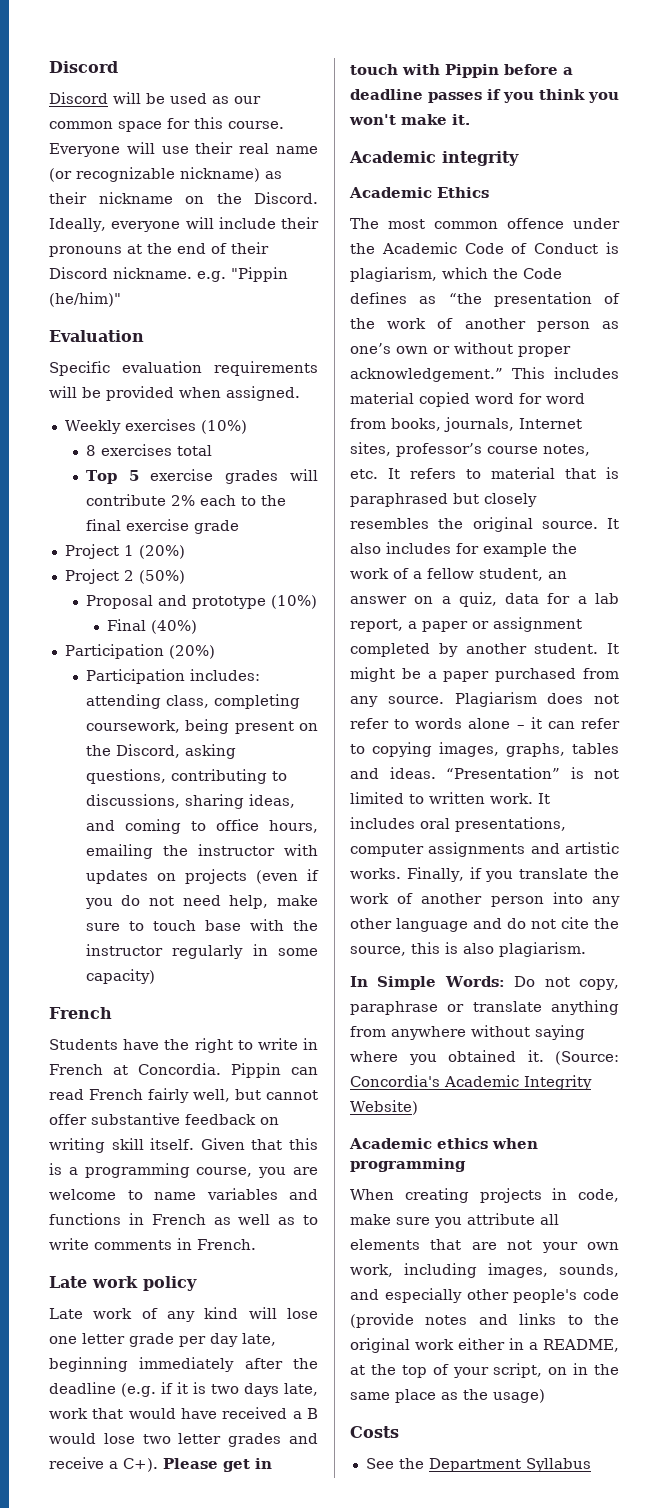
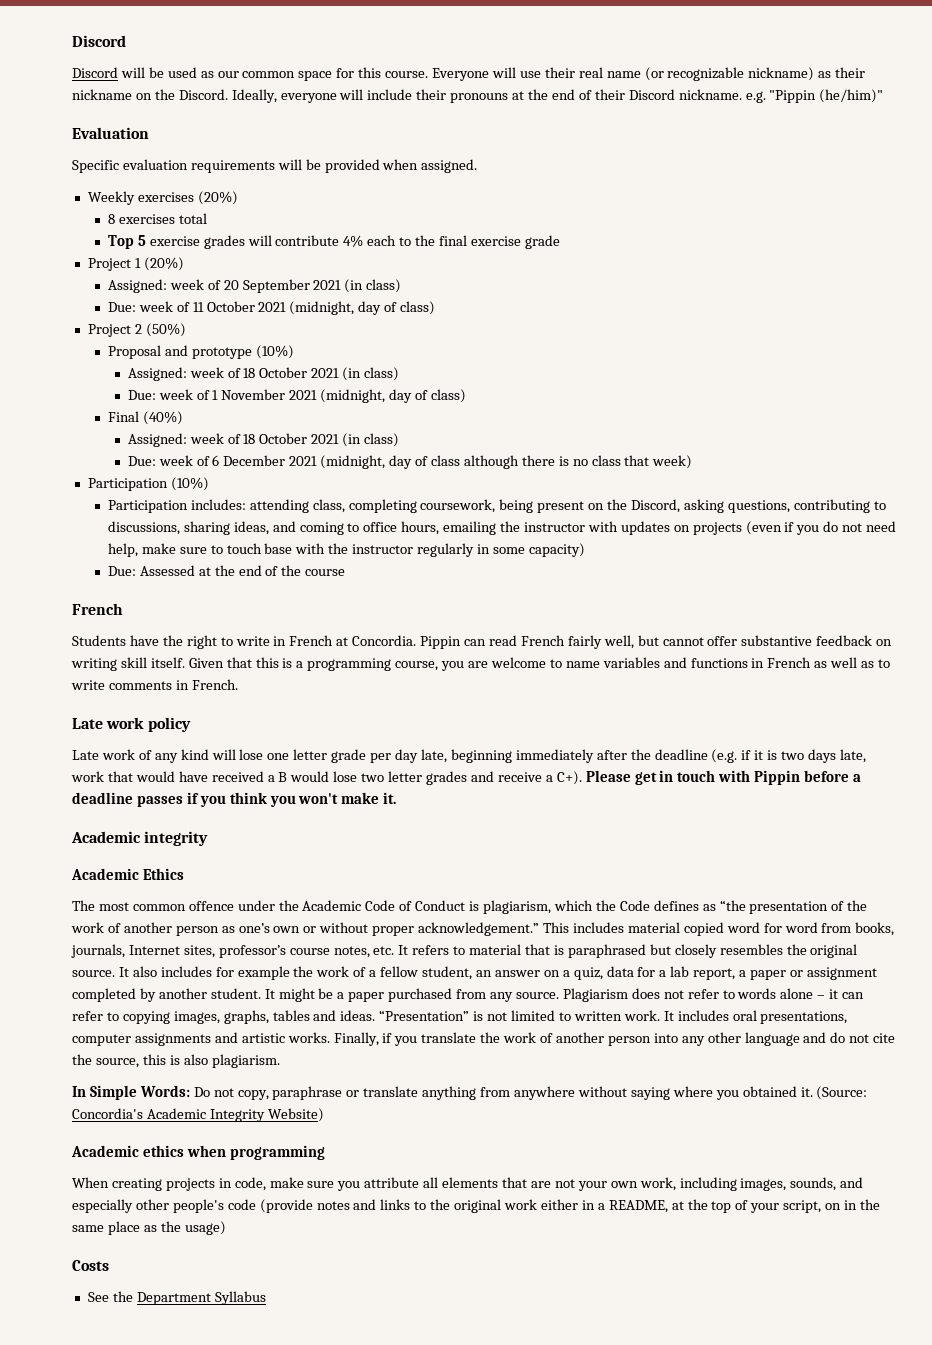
[200,420,247,434] (10%) -> [197,191,238,205] (20%)
[170,495,195,506] 2% -> [343,235,364,247] 4%
(185, 552) none -> [107,279,402,293] [107,301,436,315] // Assigned: week of 20 September 2021 (in class) // Due: week of 11 October 2021 (midnight, day of class)
[106,619,197,634] [64,644,215,659] Final (40%) // Participation (20%) -> [127,367,400,381] [127,389,466,403] [107,411,183,425] [127,433,400,447] [127,455,693,469] [87,477,209,491] Assigned: week of 18 October 2021 (in class) // Due: week of 1 November 2021 (midnight, day of class) // Final (40%) // Assigned: week of 18 October 2021 (in class) // Due: week of 6 December 2021 (midnight, day of class although there is no class that week) // Participation (10%)
(155, 976) none -> [107,565,346,576] // Due: Assessed at the end of the course

